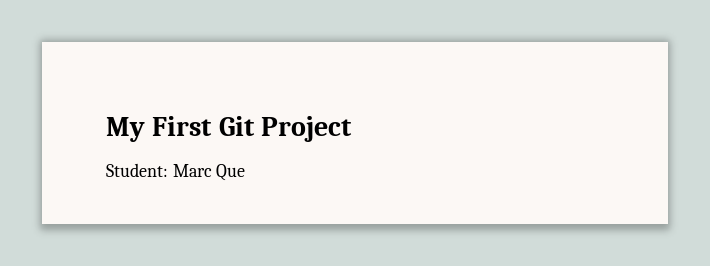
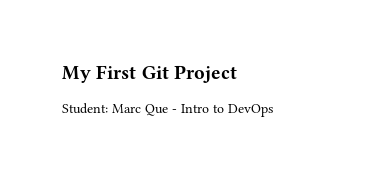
(246, 172) none -> [172,104,273,117] - Intro to DevOps

